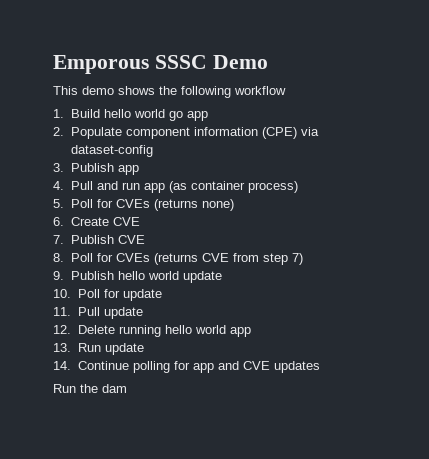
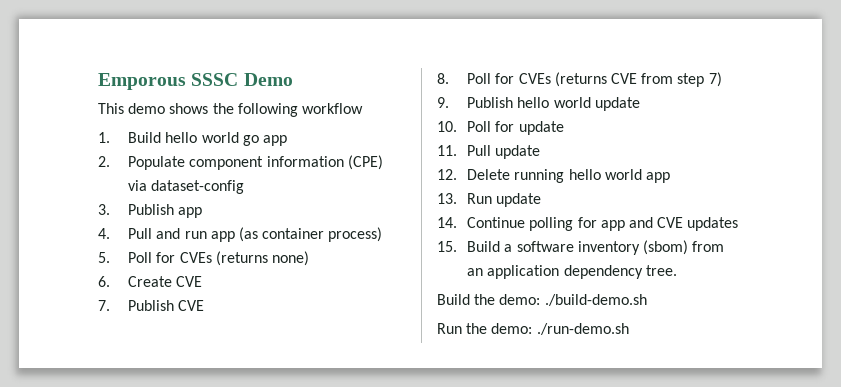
(320, 367) none -> [437,240,725,255] [467,265,677,279] [437,294,647,306] // 15. Build a software inventory (sbom) from an application dependency tree. // Build the demo: ./build-demo.sh
[102,384,127,393] dam -> [491,323,629,335] demo: ./run-demo.sh

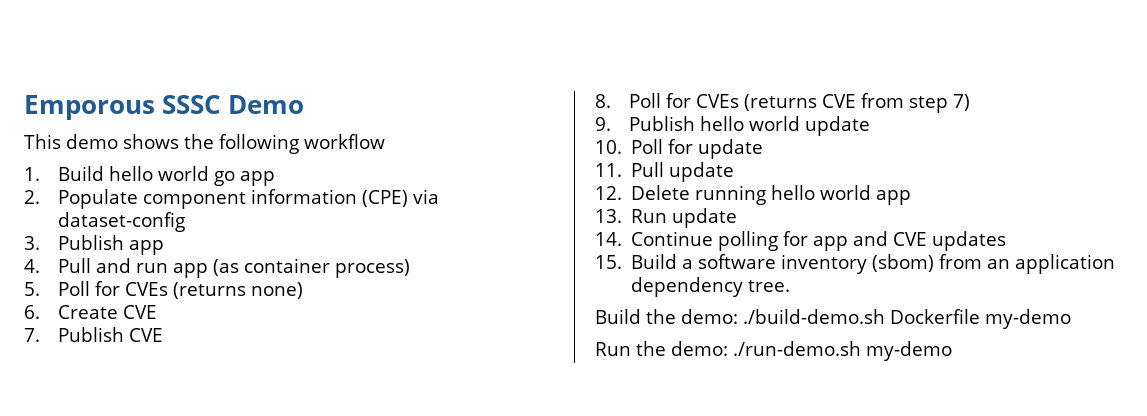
(647, 300) none -> [890,309,1071,329] Dockerfile my-demo
(629, 329) none -> [866,341,952,361] my-demo

